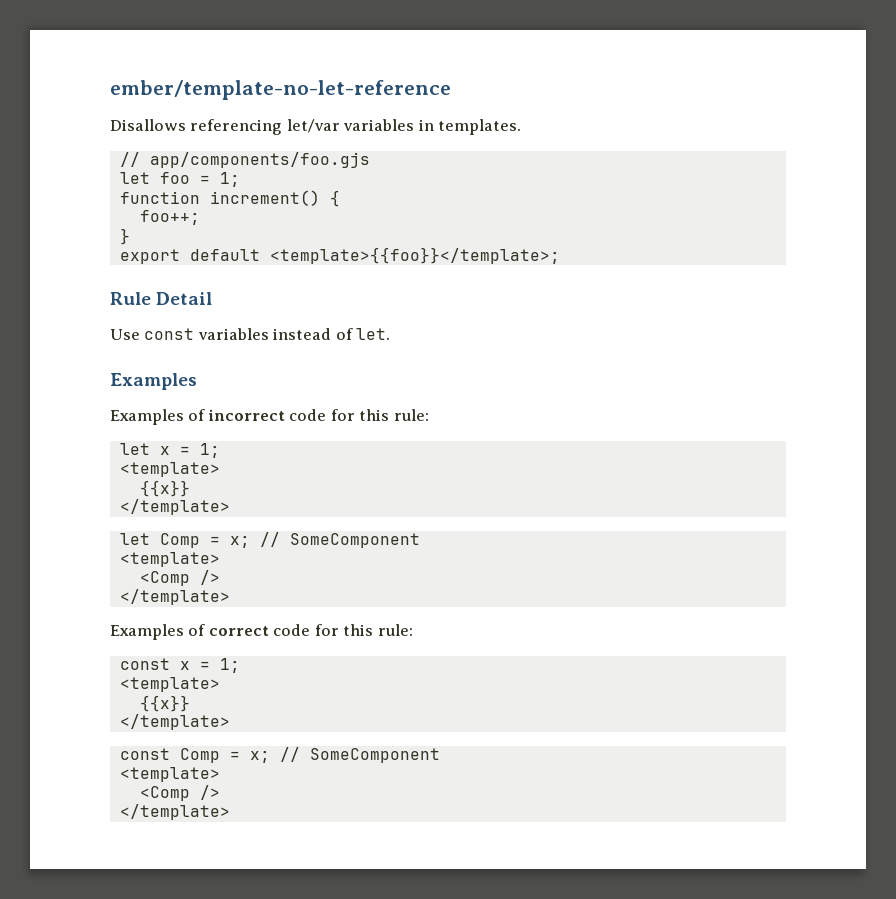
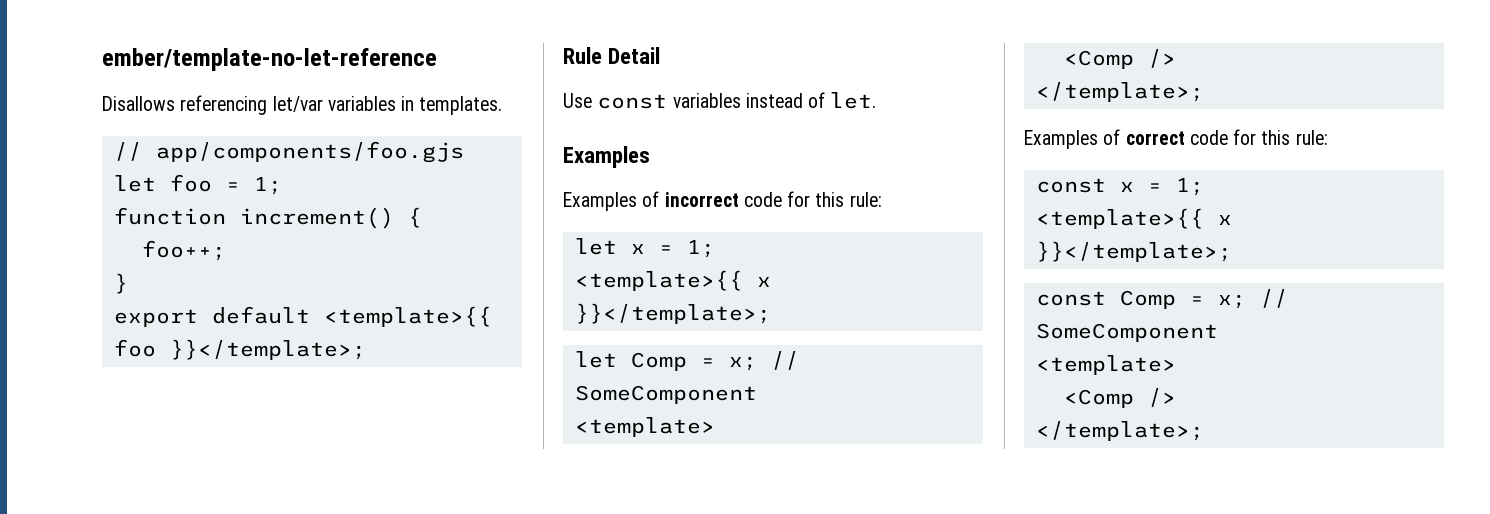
[269,247,560,264] <template>{{foo}}</template>; -> [323,306,492,327] [113,339,366,360] <template>{{ foo }}</template>;
[119,462,220,477] [139,480,190,497] [119,499,230,515] <template> // {{x}} // </template> -> [574,270,771,291] [574,303,771,324] <template>{{ x }}</template>;
[119,589,230,605] </template> -> [1035,82,1204,102] </template>;
[119,677,220,692] [139,695,190,712] [119,714,230,730] <template> // {{x}} // </template> -> [1035,208,1232,229] [1035,241,1232,262] <template>{{ x }}</template>;
[119,804,230,820] </template> -> [1035,421,1204,441] </template>;

